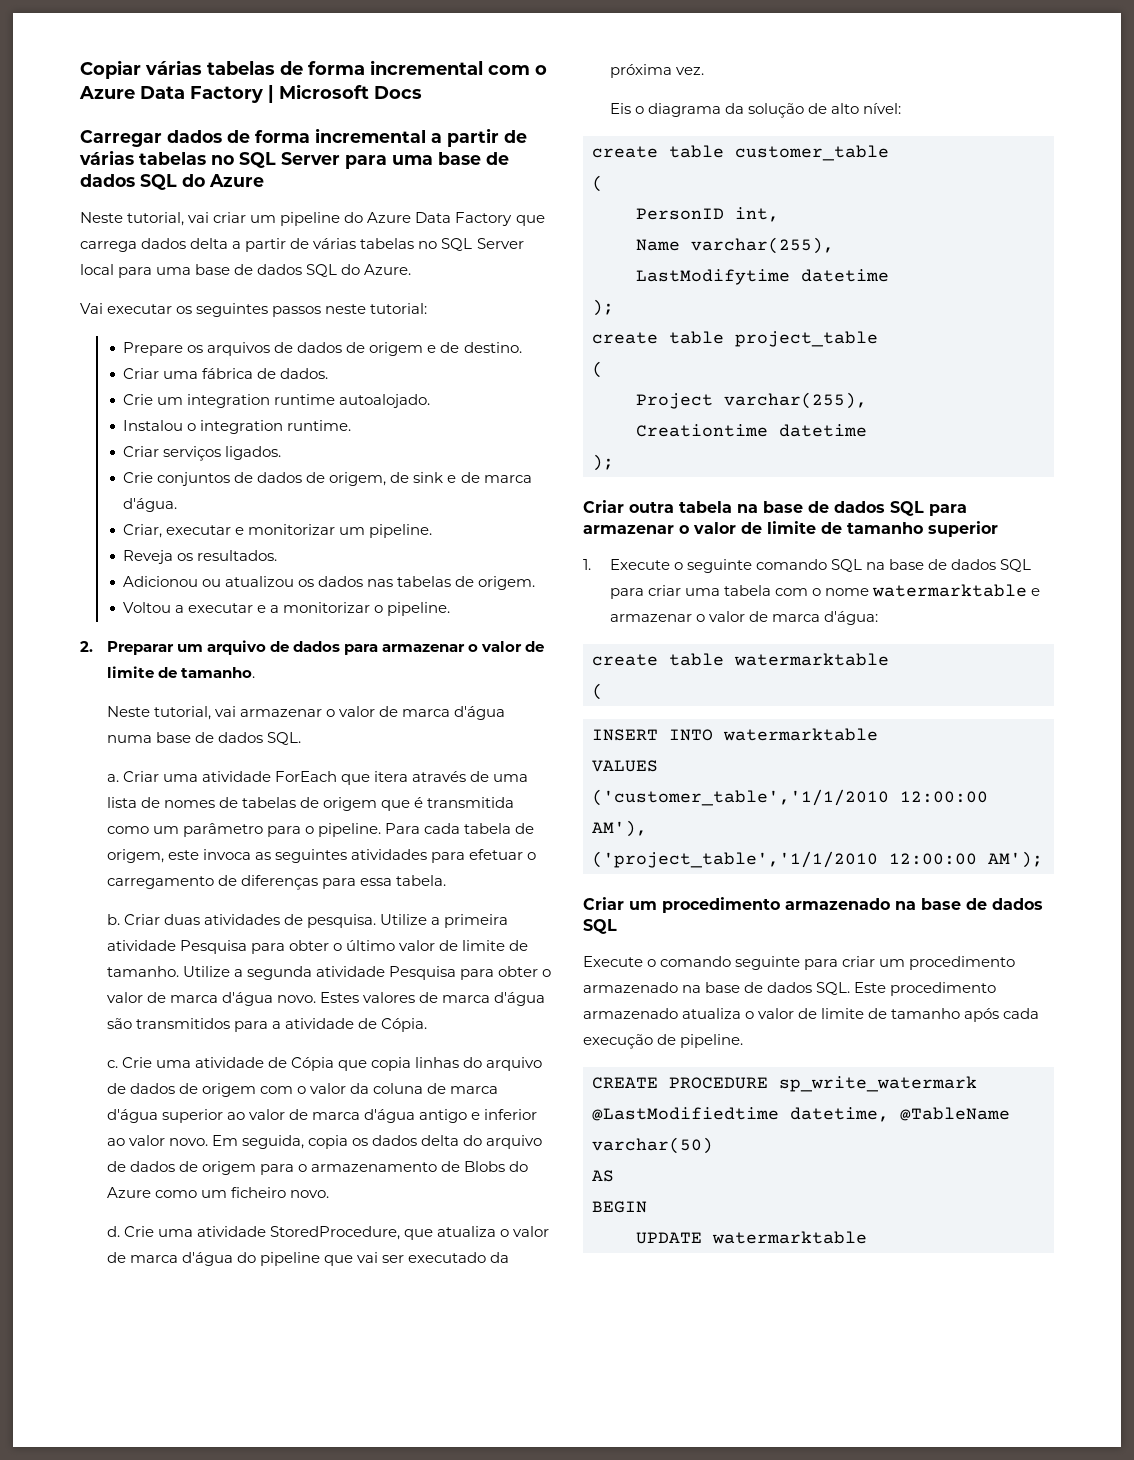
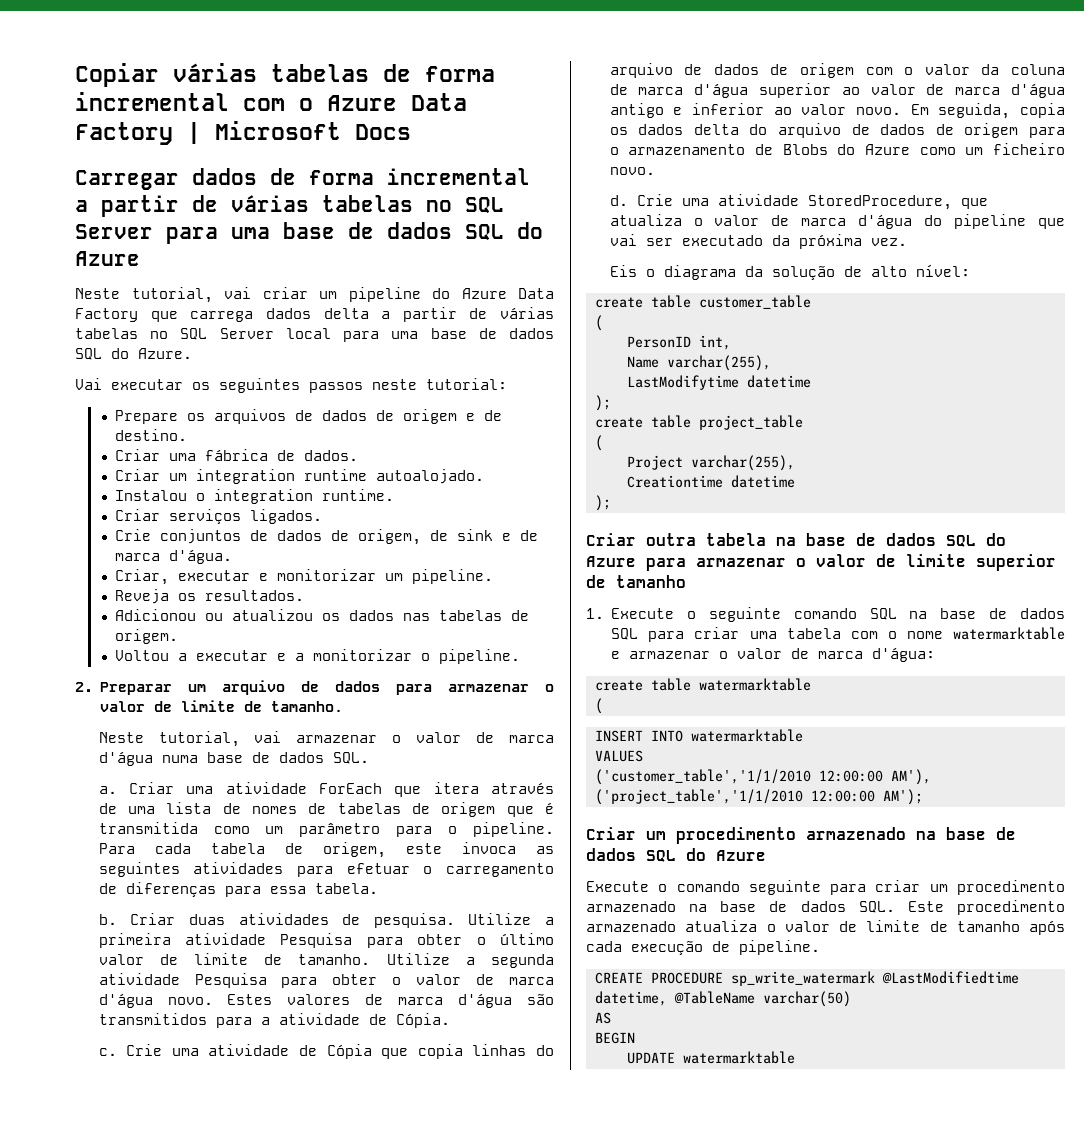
[123,394,154,405] Crie -> [114,469,160,481] Criar
[929,504,967,516] [583,521,998,537] para armazenar o valor de limite de tamanho superior -> [986,533,1006,546] [586,554,1056,571] [586,575,686,588] do Azure para armazenar o valor de limite superior de tamanho
(617, 926) none -> [686,848,766,861] do Azure

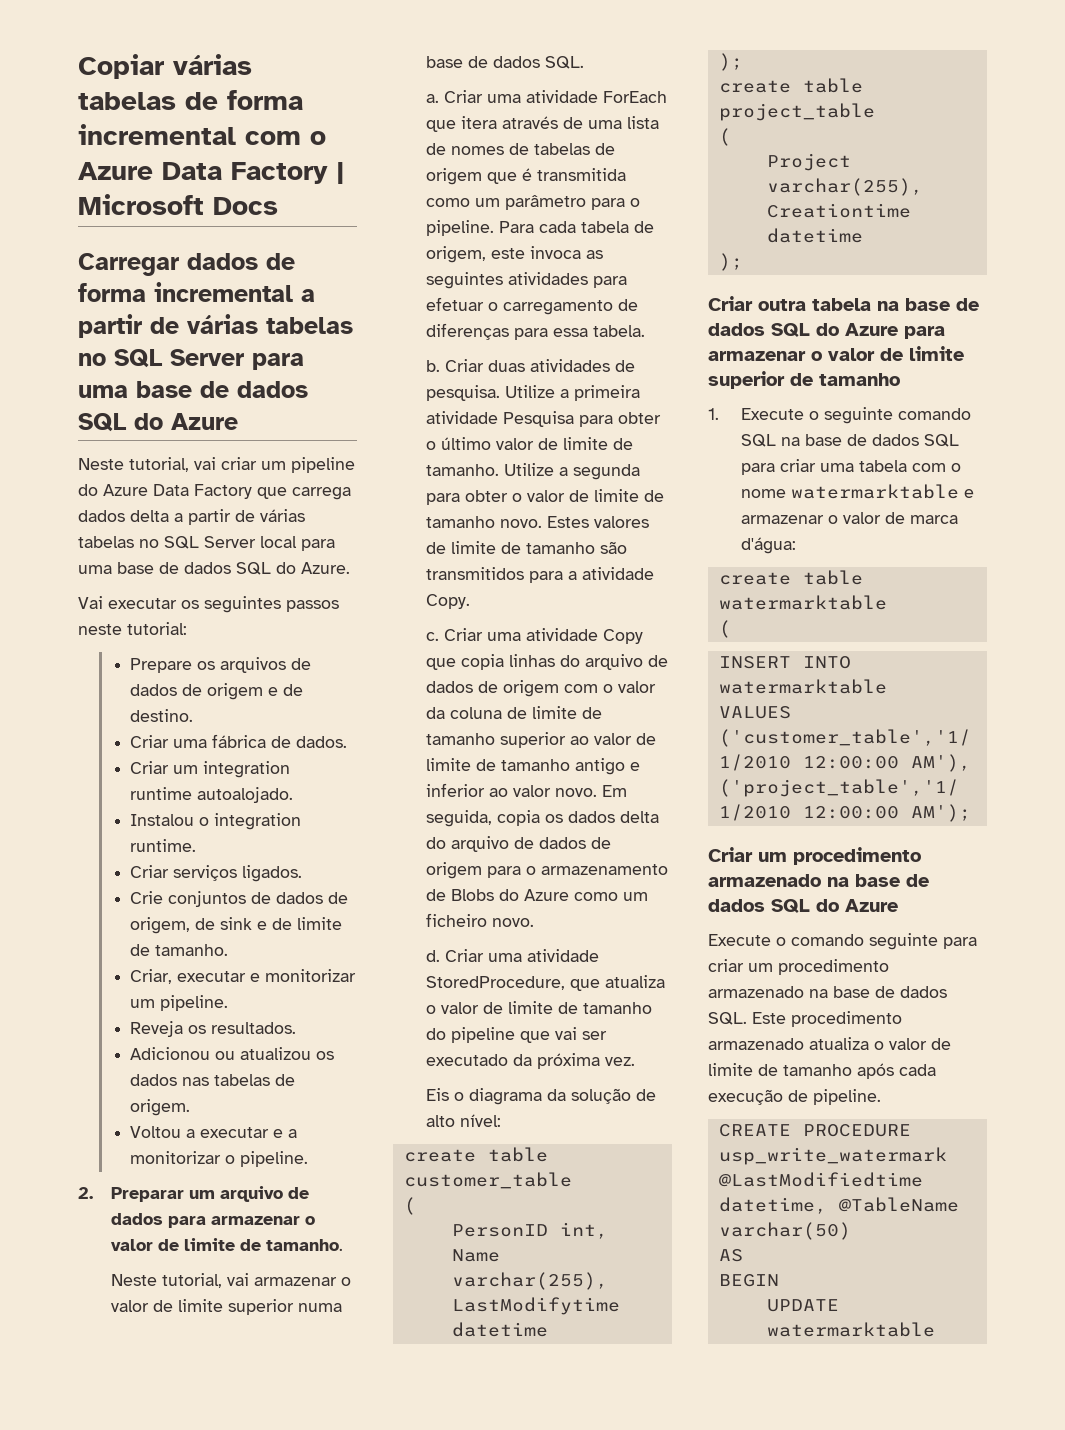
[114,549,232,564] marca d'água. -> [297,917,343,930] [130,944,229,956] limite de tamanho.
[509,735,555,743] [98,751,153,766] marca d'água -> [178,1299,295,1315] limite superior
[98,973,267,988] atividade Pesquisa -> (641, 472) none
[509,977,554,985] [98,993,153,1008] marca d'água -> [594,489,665,502] [426,516,496,528] limite de tamanho
[398,993,513,1008] marca d'água -> [451,541,596,554] limite de tamanho
[368,1013,450,1028] de Cópia. -> [426,594,471,609] Copy.
[126,1044,372,1059] Crie uma atividade de Cópia -> [444,628,644,644] Criar uma atividade Copy
[638,83,749,98] marca d'água -> [532,706,603,719] [426,733,496,745] limite de tamanho
[955,83,1065,98] marca d'água -> [426,758,571,771] limite de tamanho
[636,194,673,206] Crie -> [445,949,485,962] Criar
[801,214,913,229] marca d'água -> [508,1001,653,1014] limite de tamanho
[730,971,875,986] sp_write_watermark -> [718,1147,947,1165] usp_write_watermark

